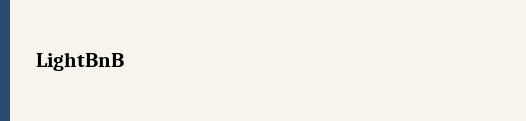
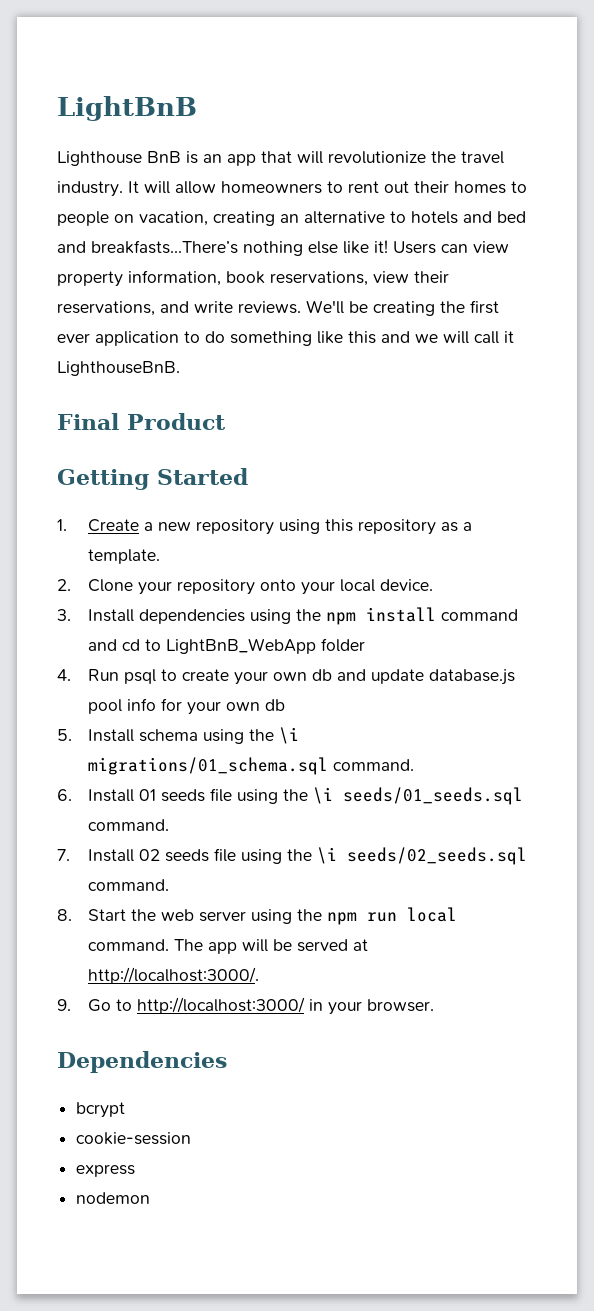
(124, 61) none -> [57,151,504,166] [57,181,527,197] [57,211,526,226] [57,240,509,256] [57,270,449,287] [57,300,499,316] [57,331,514,346] [57,361,180,376] [57,413,226,430] [57,468,248,490] [57,519,472,535] [87,549,160,564] [57,579,433,595] [57,607,518,625] [87,638,365,654] [57,669,515,685] [87,698,285,715] [57,727,299,744] [87,757,414,775] [57,787,523,805] [87,819,169,831] [57,847,527,865] [87,879,169,891] [57,907,457,925] [87,939,368,954] [87,967,259,984] [57,997,434,1015] [57,1051,227,1073] [76,1102,126,1118] [76,1132,192,1145] [76,1164,136,1177] [76,1192,151,1204] // Lighthouse BnB is an app that will revolutionize the travel industry. It will allow homeowners to rent out their homes to people on vacation, creating an alternative to hotels and bed and breakfasts...There’s nothing else like it! Users can view property information, book reservations, view their reservations, and write reviews. We'll be creating the first ever application to do something like this and we will call it LighthouseBnB. // Final Product // Getting Started // 1. Create a new repository using this repository as a template. // 2. Clone your repository onto your local device. // 3. Install dependencies using the npm install command and cd to LightBnB_WebApp folder // 4. Run psql to create your own db and update database.js pool info for your own db // 5. Install schema using the \i migrations/01_schema.sql command. // 6. Install 01 seeds file using the \i seeds/01_seeds.sql command. // 7. Install 02 seeds file using the \i seeds/02_seeds.sql command. // 8. Start the web server using the npm run local command. The app will be served at http://localhost:3000/. // 9. Go to http://localhost:3000/ in your browser. // Dependencies // bcrypt // cookie-session // express // nodemon

